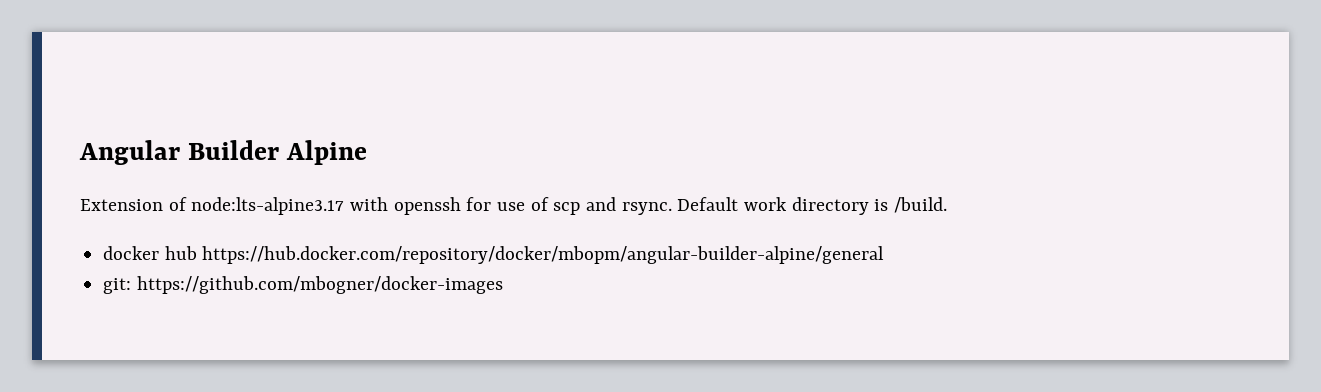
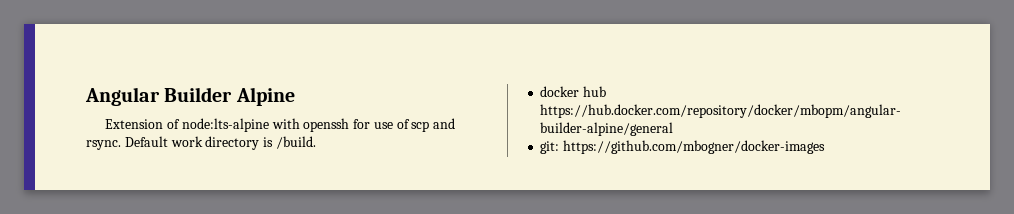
[191,197,345,215] node:lts-alpine3.17 -> [181,118,269,132] node:lts-alpine

